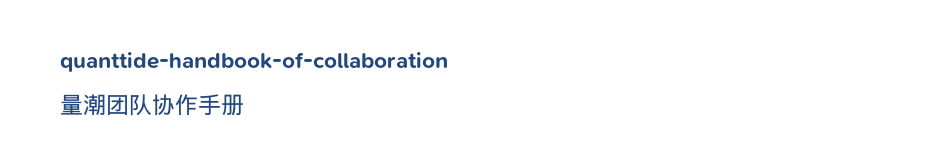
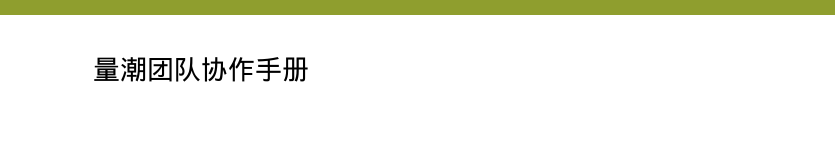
[60,52,448,72] quanttide-handbook-of-collaboration // -> (93, 69) none

